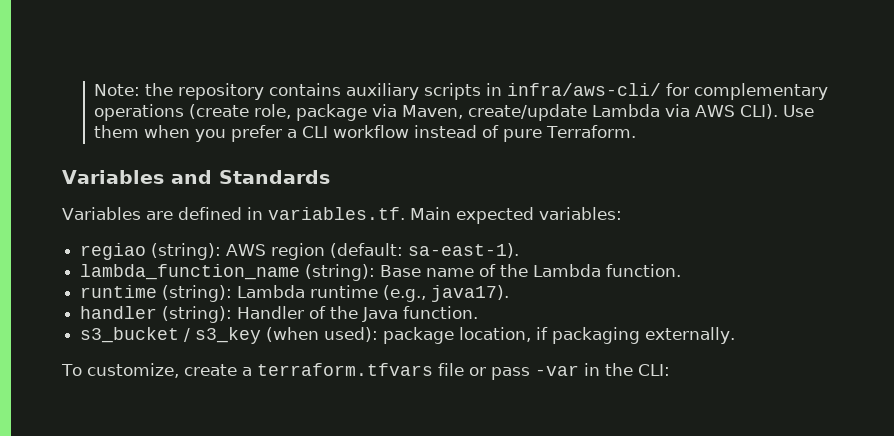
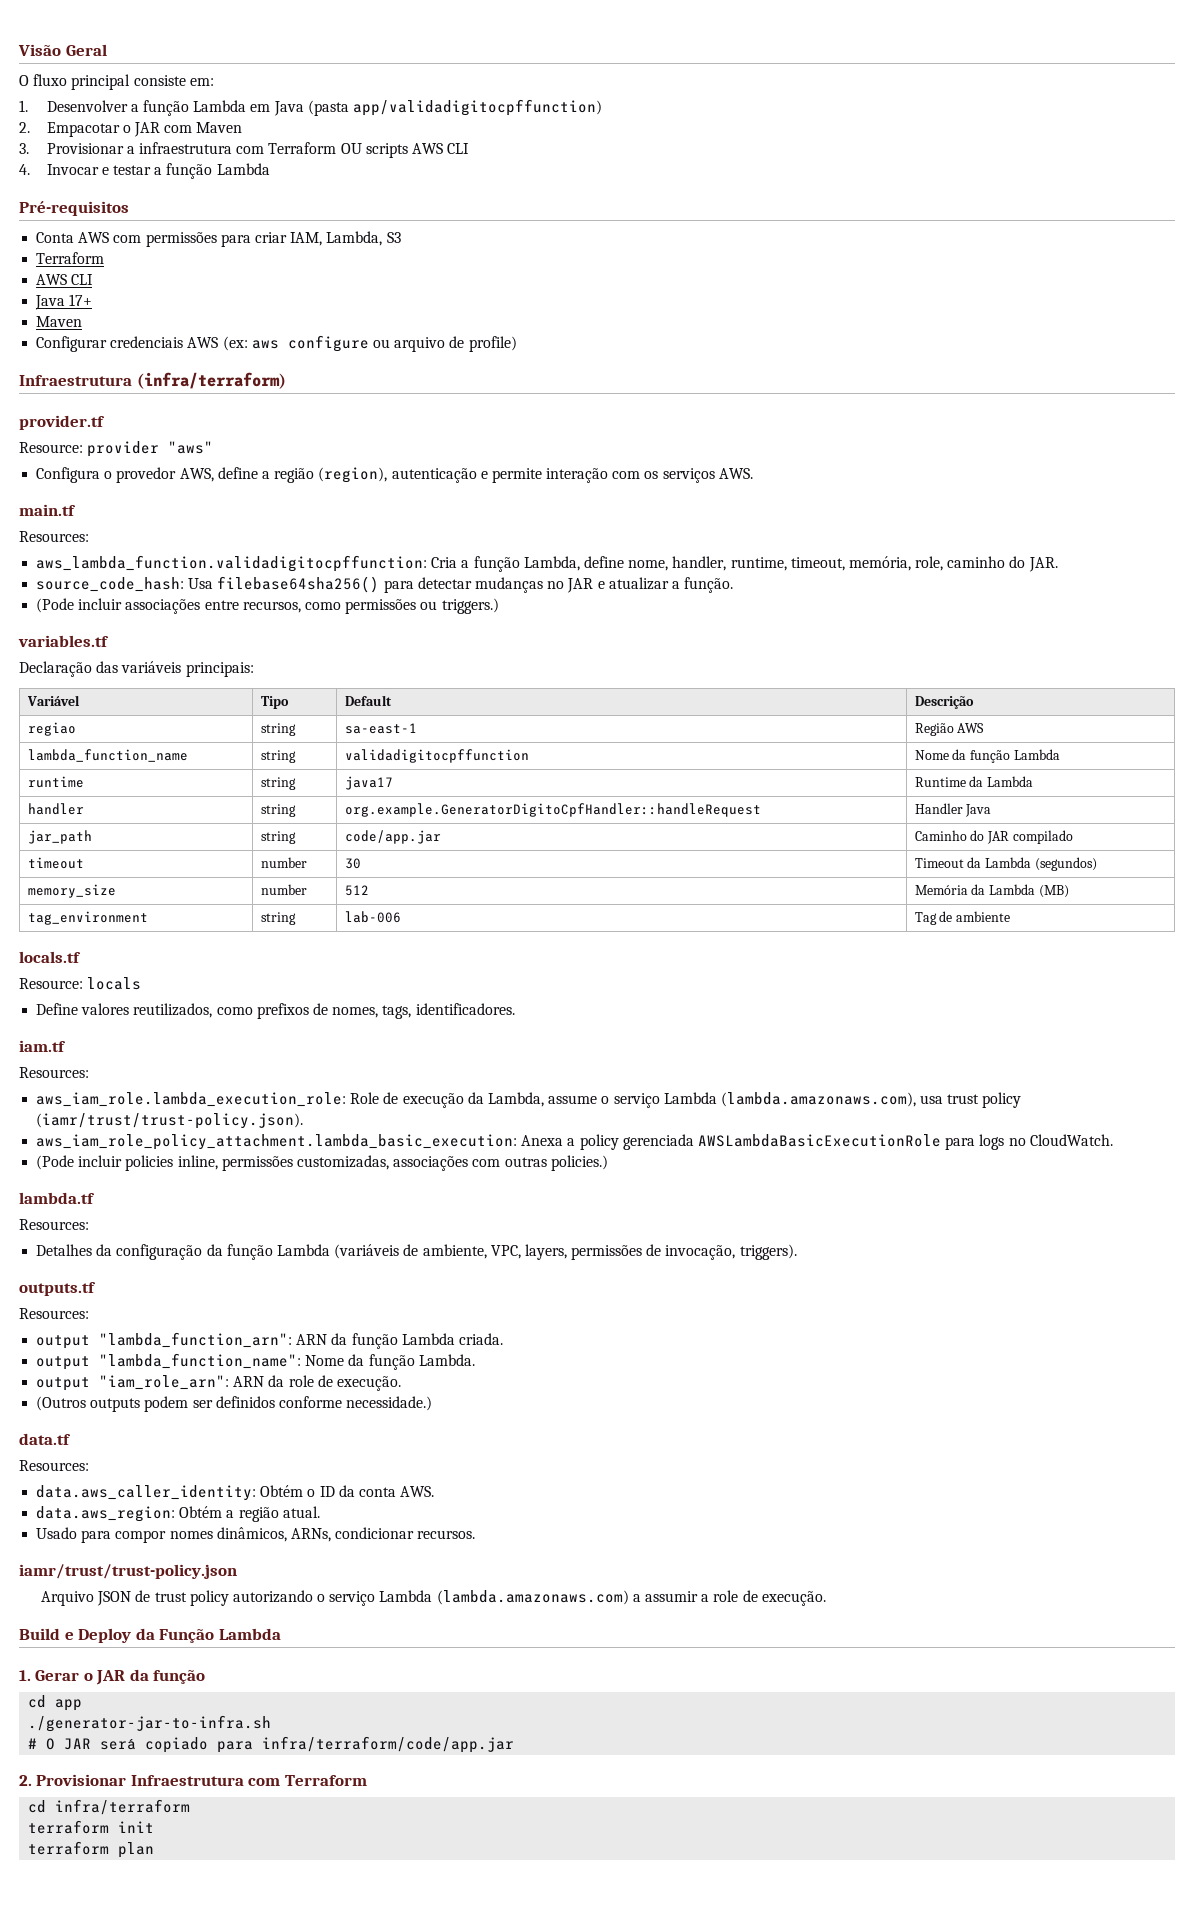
[94,83,829,100] [94,104,815,121] [94,125,637,142] [62,170,330,184] [62,207,622,224] [80,243,520,260] [80,264,682,281] [80,285,510,302] [80,306,479,323] [80,327,736,344] [61,363,670,380] Note: the repository contains auxiliary scripts in infra/aws-cli/ for complementary operations (create role, package via Maven, create/update Lambda via AWS CLI). Use them when you prefer a CLI workflow instead of pure Terraform. // Variables and Standards // Variables are defined in variables.tf. Main expected variables: // regiao (string): AWS region (default: sa-east-1). // lambda_function_name (string): Base name of the Lambda function. // runtime (string): Lambda runtime (e.g., java17). // handler (string): Handler of the Java function. // s3_bucket / s3_key (when used): package location, if packaging externally. // To customize, create a terraform.tfvars file or pass -var in the CLI: -> [18,44,107,56] [19,74,214,90] [19,99,603,116] [19,122,243,137] [19,142,470,158] [19,163,270,179] [19,201,129,216] [36,231,401,247] [36,252,105,264] [36,274,94,285] [35,294,93,310] [36,316,83,327] [36,335,517,352] [19,372,286,389] [19,415,105,430] [19,441,214,457] [36,467,753,483] [19,504,76,516] [19,531,89,542] [36,555,1058,572] [36,576,734,593] [36,598,499,614] [18,635,109,647] [19,661,254,677] [26,695,80,706] [260,696,289,709] [344,695,392,706] [914,696,974,709] [27,722,76,736] [260,723,296,736] [344,723,417,734] [914,723,985,736] [27,749,188,762] [260,750,296,763] [344,749,529,763] [914,749,1060,763] [27,776,84,788] [260,777,296,790] [344,776,393,790] [914,776,1034,787] [27,803,84,815] [260,804,296,817] [344,803,761,817] [914,803,992,817] [27,830,92,844] [260,831,296,844] [344,830,441,844] [914,830,1073,844] [27,857,84,869] [260,857,307,868] [344,858,361,869] [914,857,1097,871] [27,884,116,898] [260,884,307,895] [344,885,369,896] [914,884,1069,898] [27,911,148,925] [260,912,296,925] [344,911,401,923] [914,911,1011,925] [19,951,81,963] [19,977,142,990] [36,1003,515,1019] [19,1040,66,1052] [19,1067,89,1078] [36,1092,1022,1108] [36,1113,304,1129] [36,1134,1113,1150] [36,1155,608,1171] [19,1192,95,1204] [19,1219,89,1230] [36,1244,797,1260] [19,1282,96,1296] [19,1308,89,1319] [36,1332,503,1349] [36,1353,475,1370] [36,1375,401,1391] [36,1396,433,1412] [19,1433,71,1445] [19,1460,89,1471] [36,1485,435,1501] [36,1506,320,1522] [36,1527,476,1543] [19,1564,237,1579] [41,1590,826,1606] [19,1628,281,1643] [19,1669,206,1685] [28,1695,83,1711] [28,1715,272,1732] [28,1736,515,1753] [19,1774,367,1786] [28,1799,191,1815] [28,1820,155,1834] [28,1841,155,1858] Visão Geral // O fluxo principal consiste em: // 1. Desenvolver a função Lambda em Java (pasta app/validadigitocpffunction) // 2. Empacotar o JAR com Maven // 3. Provisionar a infraestrutura com Terraform OU scripts AWS CLI // 4. Invocar e testar a função Lambda // Pré-requisitos // Conta AWS com permissões para criar IAM, Lambda, S3 // Terraform // AWS CLI // Java 17+ // Maven // Configurar credenciais AWS (ex: aws configure ou arquivo de profile) // Infraestrutura (infra/terraform) // provider.tf // Resource: provider "aws" // Configura o provedor AWS, define a região (region), autenticação e permite interação com os serviços AWS. // main.tf // Resources: // aws_lambda_function.validadigitocpffunction: Cria a função Lambda, define nome, handler, runtime, timeout, memória, role, caminho do JAR. // source_code_hash: Usa filebase64sha256() para detectar mudanças no JAR e atualizar a função. // (Pode incluir associações entre recursos, como permissões ou triggers.) // variables.tf // Declaração das variáveis principais: // Variável | Tipo | Default | Descrição // regiao | string | sa-east-1 | Região AWS // lambda_function_name | string | validadigitocpffunction | Nome da função Lambda // runtime | string | java17 | Runtime da Lambda // handler | string | org.example.GeneratorDigitoCpfHandler::handleRequest | Handler Java // jar_path | string | code/app.jar | Caminho do JAR compilado // timeout | number | 30 | Timeout da Lambda (segundos) // memory_size | number | 512 | Memória da Lambda (MB) // tag_environment | string | lab-006 | Tag de ambiente // locals.tf // Resource: locals // Define valores reutilizados, como prefixos de nomes, tags, identificadores. // iam.tf // Resources: // aws_iam_role.lambda_execution_role: Role de execução da Lambda, assume o serviço Lambda (lambda.amazonaws.com), usa trust policy (iamr/trust/trust-policy.json). // aws_iam_role_policy_attachment.lambda_basic_execution: Anexa a policy gerenciada AWSLambdaBasicExecutionRole para logs no CloudWatch. // (Pode incluir policies inline, permissões customizadas, associações com outras policies.) // lambda.tf // Resources: // Detalhes da configuração da função Lambda (variáveis de ambiente, VPC, layers, permissões de invocação, triggers). // outputs.tf // Resources: // output "lambda_function_arn": ARN da função Lambda criada. // output "lambda_function_name": Nome da função Lambda. // output "iam_role_arn": ARN da role de execução. // (Outros outputs podem ser definidos conforme necessidade.) // data.tf // Resources: // data.aws_caller_identity: Obtém o ID da conta AWS. // data.aws_region: Obtém a região atual. // Usado para compor nomes dinâmicos, ARNs, condicionar recursos. // iamr/trust/trust-policy.json // Arquivo JSON de trust policy autorizando o serviço Lambda (lambda.amazonaws.com) a assumir a role de execução. // Build e Deploy da Função Lambda // 1. Gerar o JAR da função // cd app // ./generator-jar-to-infra.sh // # O JAR será copiado para infra/terraform/code/app.jar // 2. Provisionar Infraestrutura com Terraform // cd infra/terraform // terraform init // terraform plan

